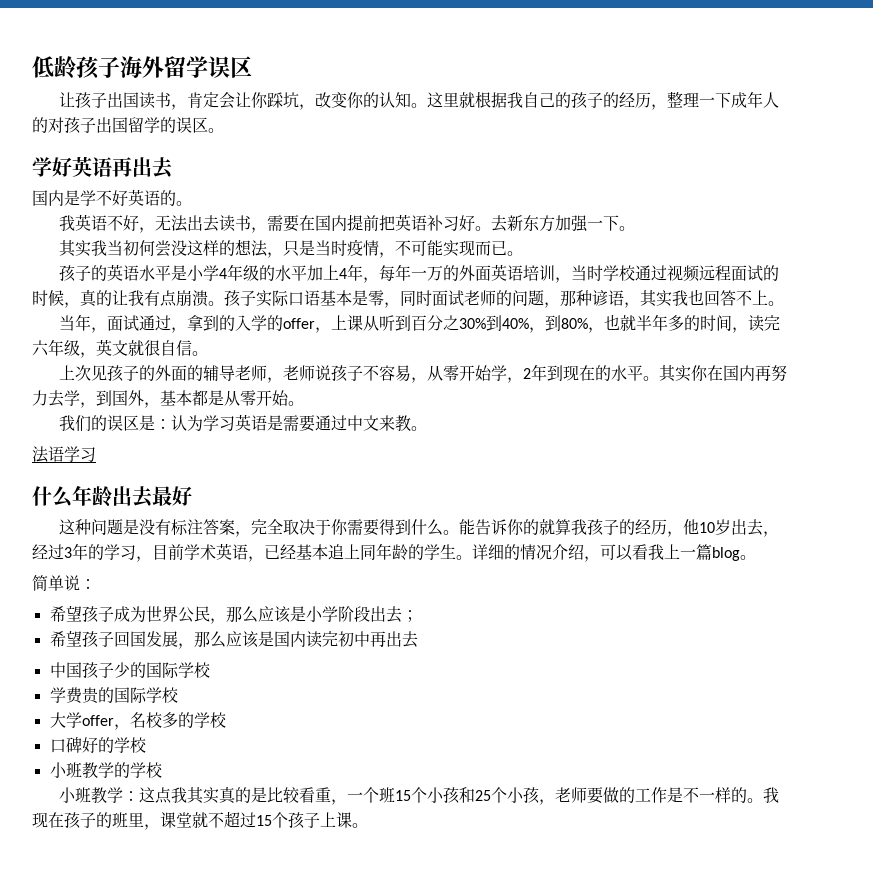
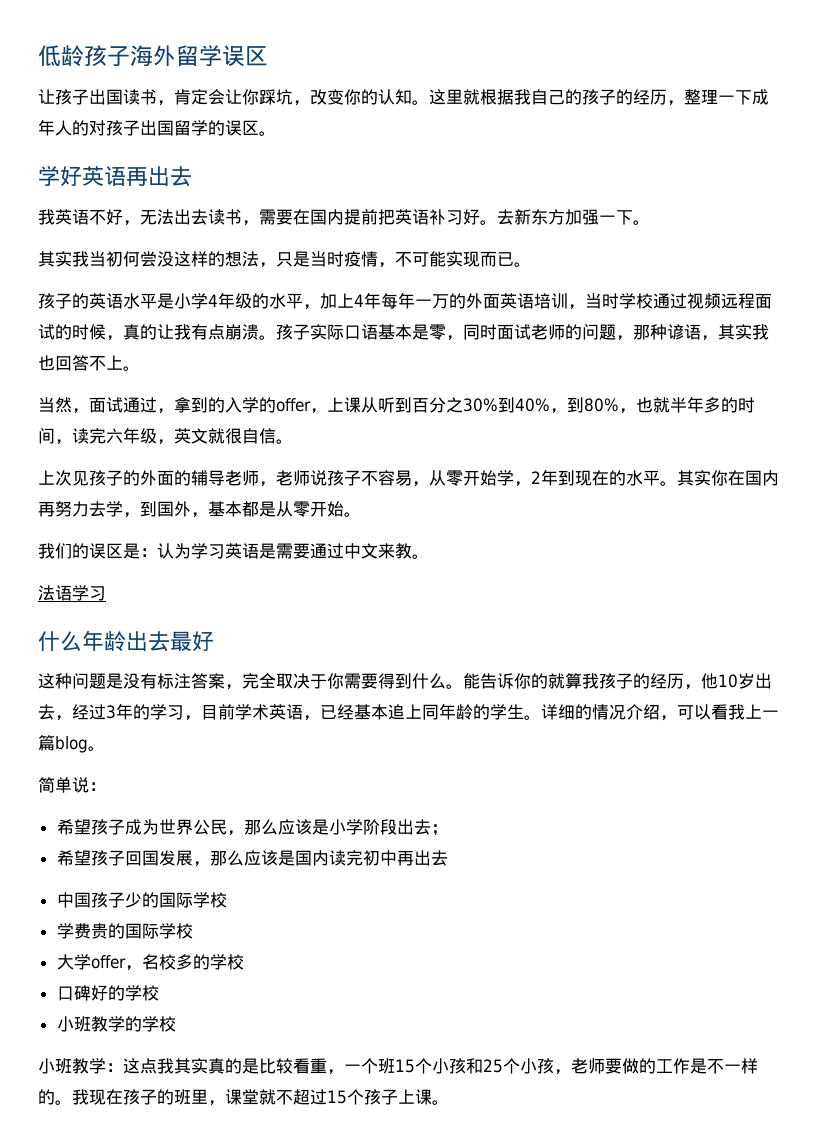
[32,189,192,206] // 国内是学不好英语的。 -> (192, 176) none
(308, 273) none -> [303,304,320,310] ，
[363,277,380,283] ， -> (381, 300) none
[75,314,92,331] 年 -> [55,397,72,413] 然

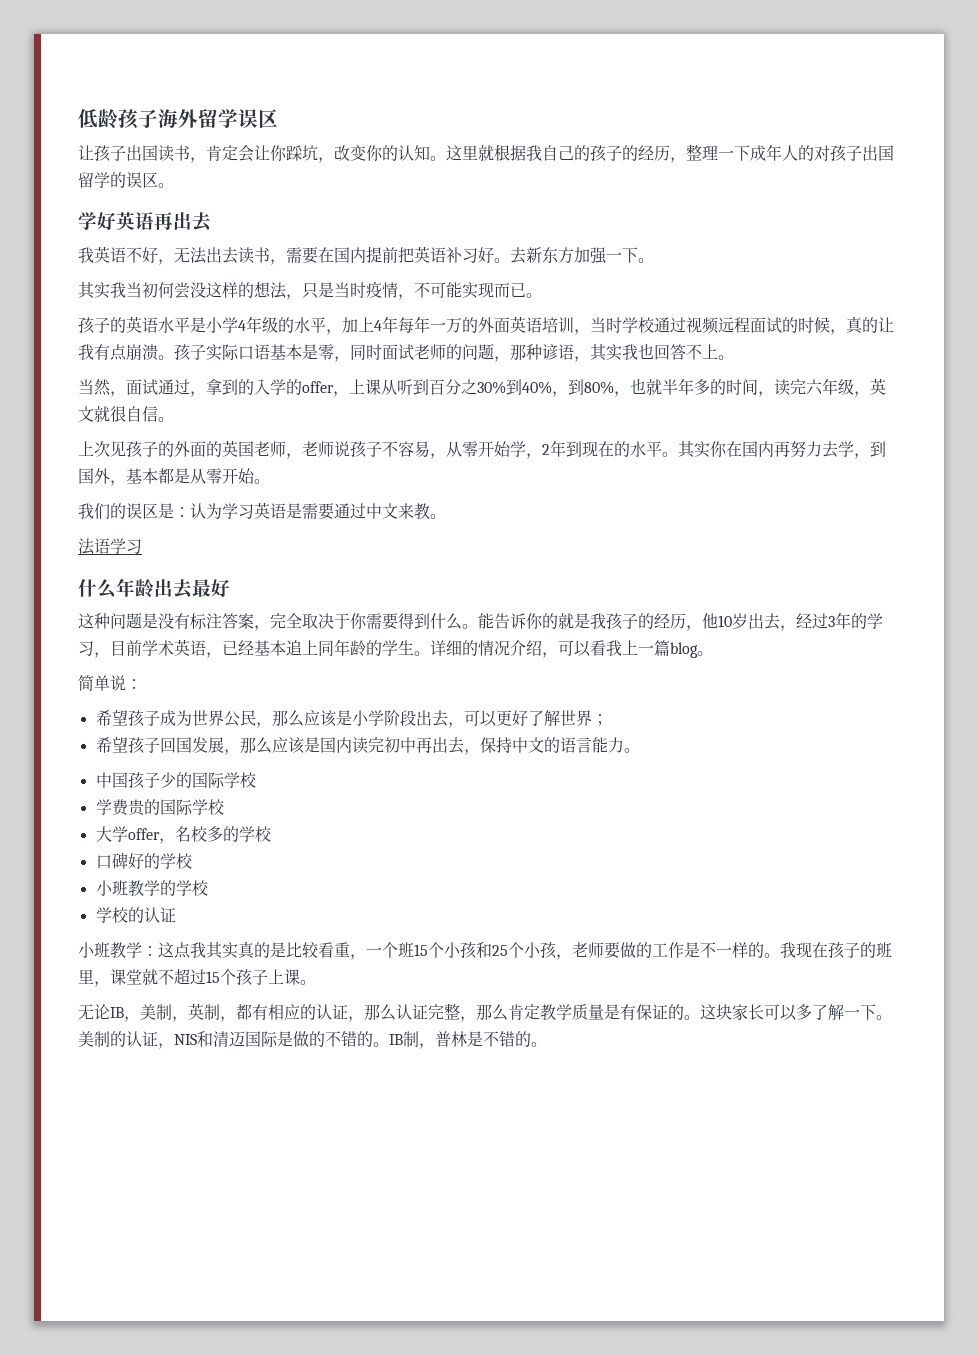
[191,470,225,486] 辅导 -> [222,440,254,457] 英国
[565,673,582,689] 算 -> [574,613,590,629] 是
(431, 827) none -> [447,710,592,728] ，可以更好了解世界
(448, 858) none -> [463,737,640,755] ，保持中文的语言能力。
(176, 1024) none -> [95,907,176,923] // 学校的认证
(449, 1102) none -> [78,1003,892,1022] [78,1031,547,1049] // 无论IB，美制，英制，都有相应的认证，那么认证完整，那么肯定教学质量是有保证的。这块家长可以多了解一下。美制的认证，NIS和清迈国际是做的不错的。IB制，普林是不错的。

